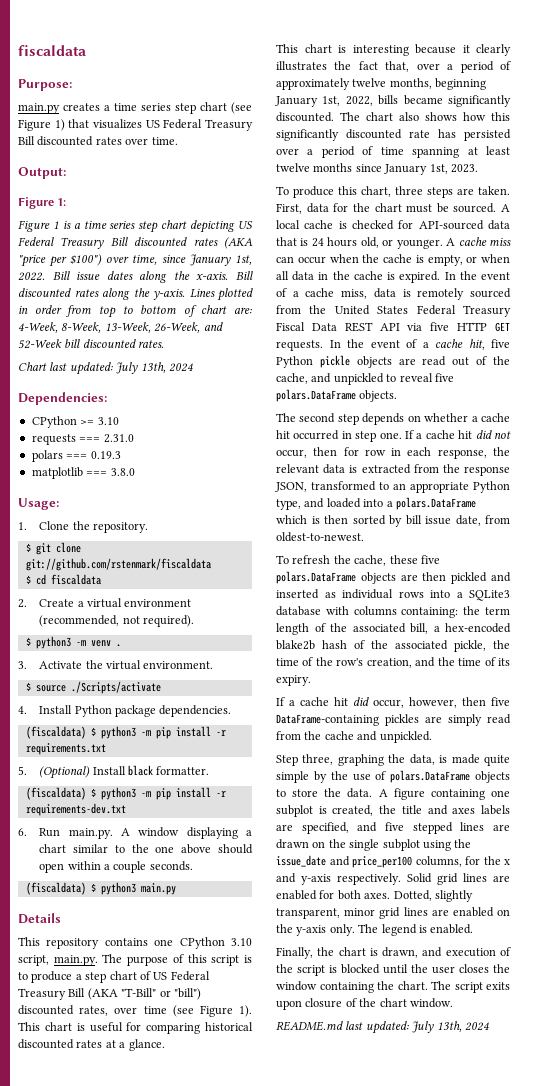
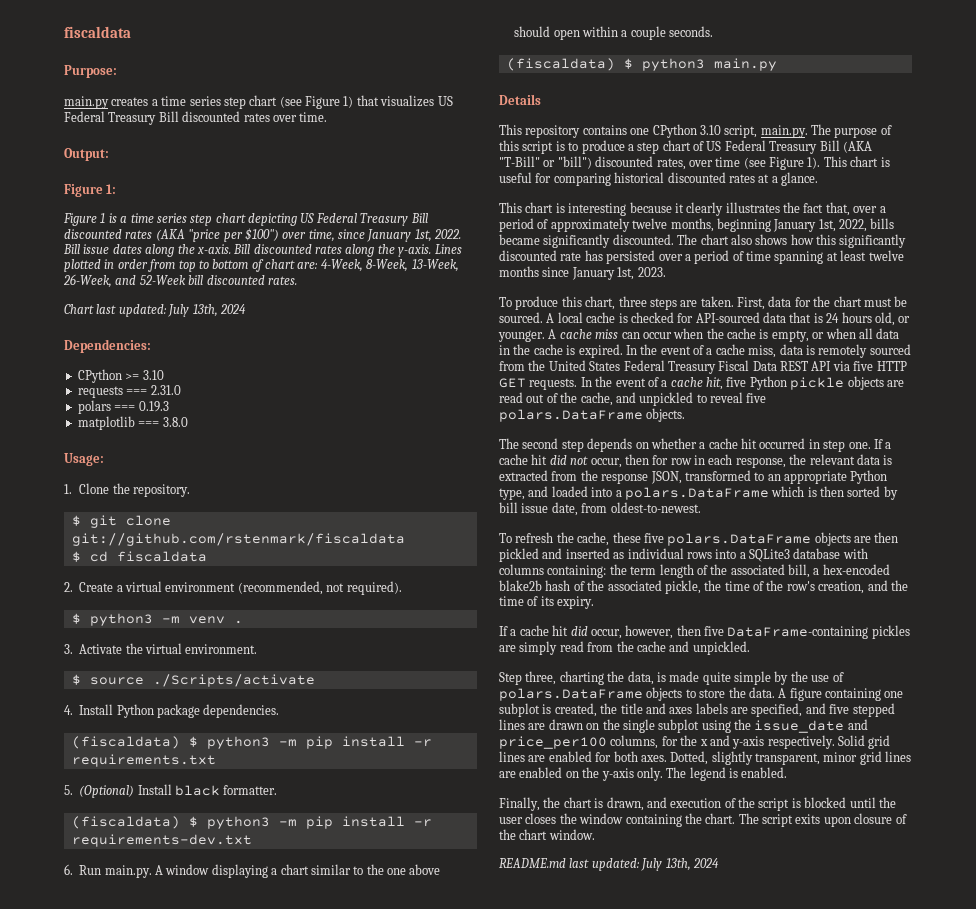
[337,754,384,766] graphing -> [559,671,604,685] charting

